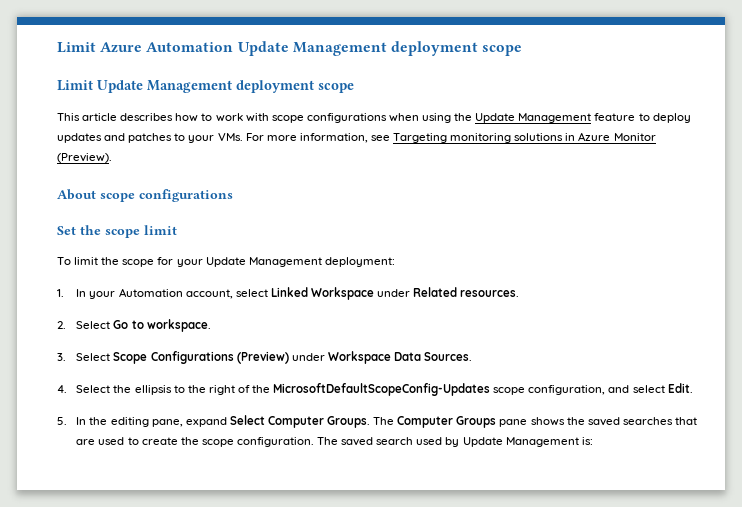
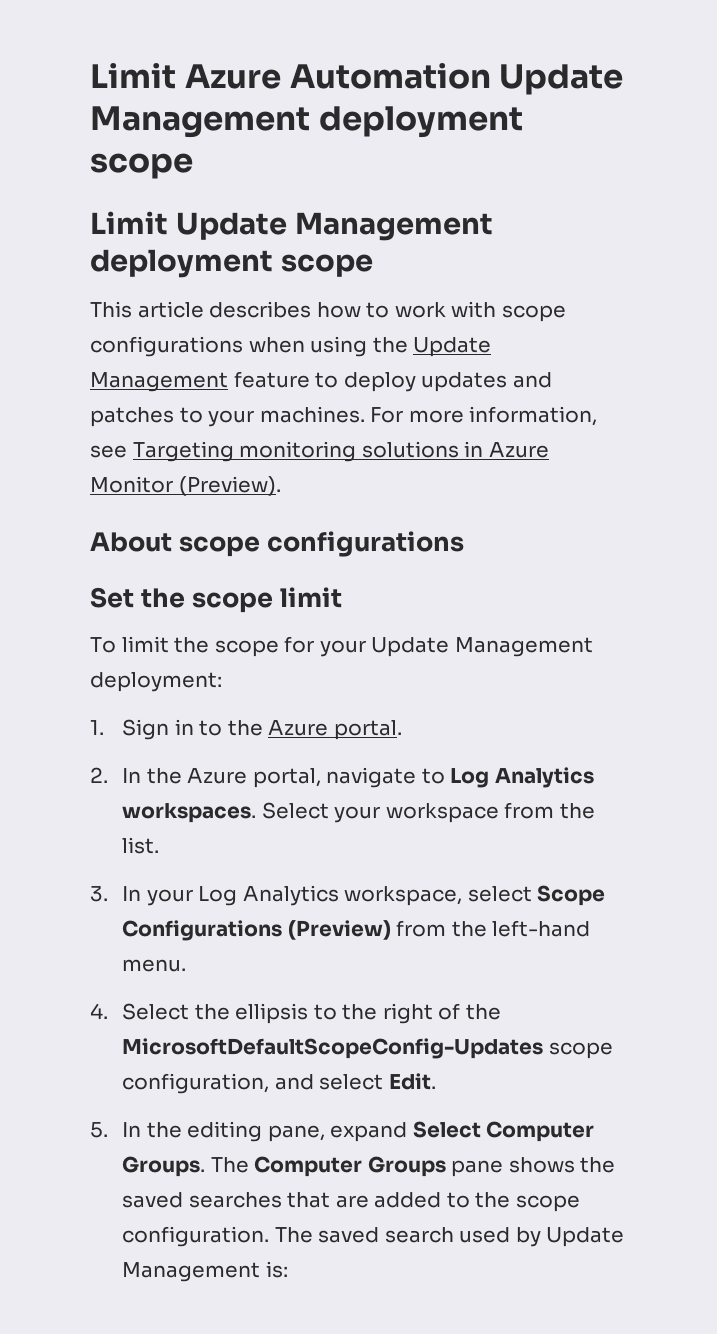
[217,133,243,141] VMs. -> [259,406,365,423] machines.
[76,287,520,300] [57,319,211,332] [57,351,473,364] In your Automation account, select Linked Workspace under Related resources. // 2. Select Go to workspace. // 3. Select Scope Configurations (Preview) under Workspace Data Sources. -> [121,719,402,740] [90,767,594,788] [121,802,595,823] [121,837,159,854] [90,885,606,906] [121,920,591,941] [121,959,186,972] Sign in to the Azure portal. // 2. In the Azure portal, navigate to Log Analytics workspaces. Select your workspace from the list. // 3. In your Log Analytics workspace, select Scope Configurations (Preview) from the left-hand menu.
[98,437,178,445] used to create -> [374,1192,470,1208] added to

